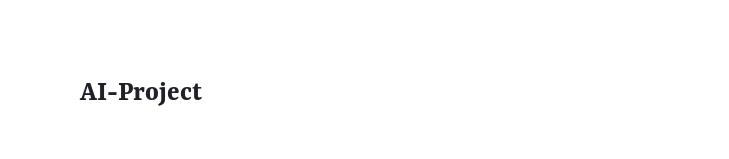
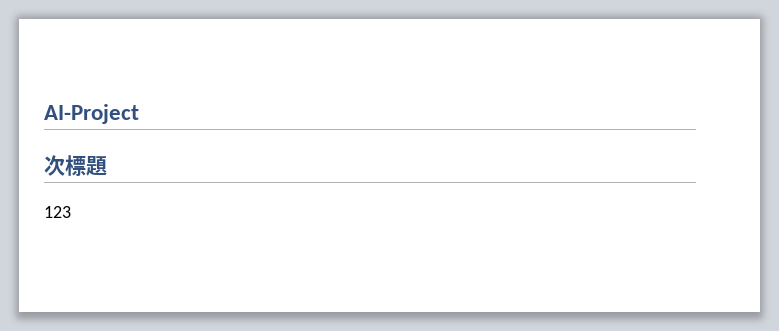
(202, 94) none -> [44,155,107,176] [44,206,71,218] // 次標題 // 123

